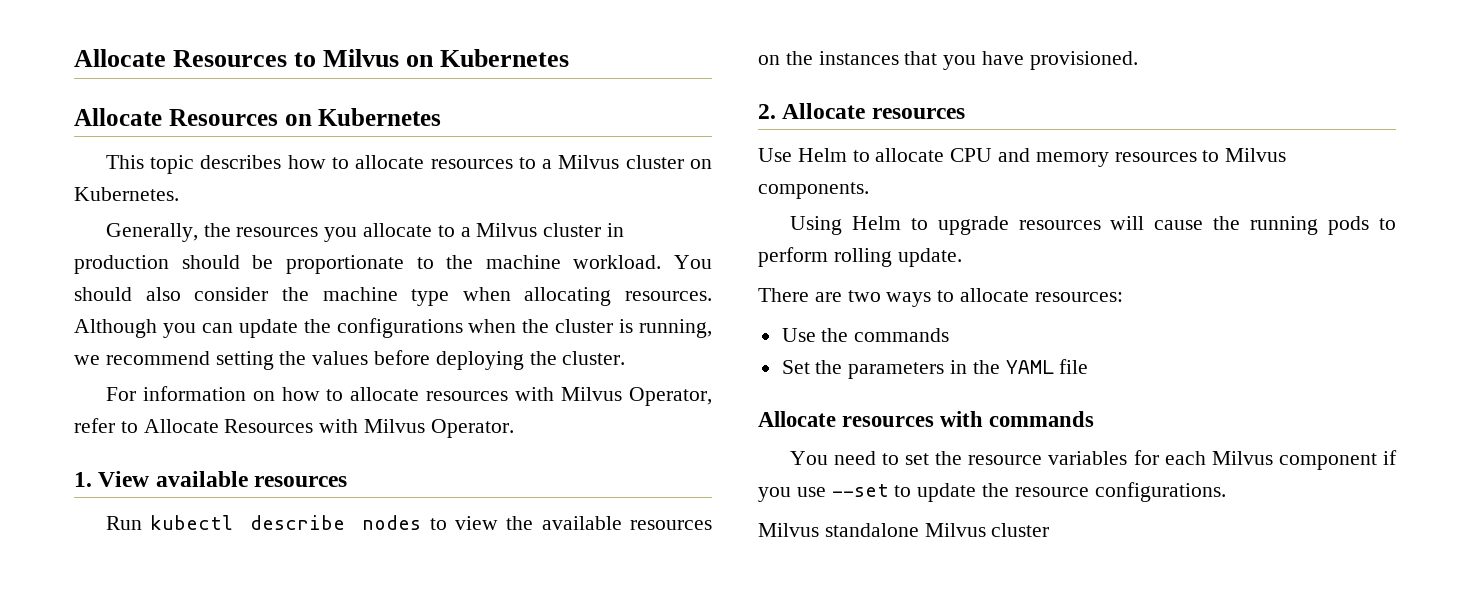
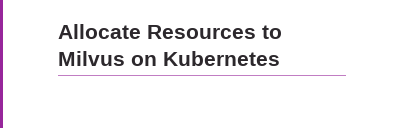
[74,108,442,126] [105,155,712,174] [74,187,179,201] [105,223,625,242] [74,255,712,274] [74,287,712,306] [74,318,712,338] [74,350,626,370] [105,386,712,406] [74,418,514,438] [74,471,348,487] [105,515,712,530] [758,51,1138,70] [758,103,965,119] [758,148,1287,167] [758,182,869,199] [789,216,1396,235] [758,247,962,267] [758,288,1123,307] [781,328,950,342] [781,359,1089,379] [758,411,1095,427] [789,450,1397,470] [758,482,1226,502] [758,523,1050,537] // Allocate Resources on Kubernetes // This topic describes how to allocate resources to a Milvus cluster on Kubernetes. // Generally, the resources you allocate to a Milvus cluster in production should be proportionate to the machine workload. You should also consider the machine type when allocating resources. Although you can update the configurations when the cluster is running, we recommend setting the values before deploying the cluster. // For information on how to allocate resources with Milvus Operator, refer to Allocate Resources with Milvus Operator. // 1. View available resources // Run kubectl describe nodes to view the available resources on the instances that you have provisioned. // 2. Allocate resources // Use Helm to allocate CPU and memory resources to Milvus components. // Using Helm to upgrade resources will cause the running pods to perform rolling update. // There are two ways to allocate resources: // Use the commands // Set the parameters in the YAML file // Allocate resources with commands // You need to set the resource variables for each Milvus component if you use --set to update the resource configurations. // Milvus standalone Milvus cluster -> (280, 58) none

